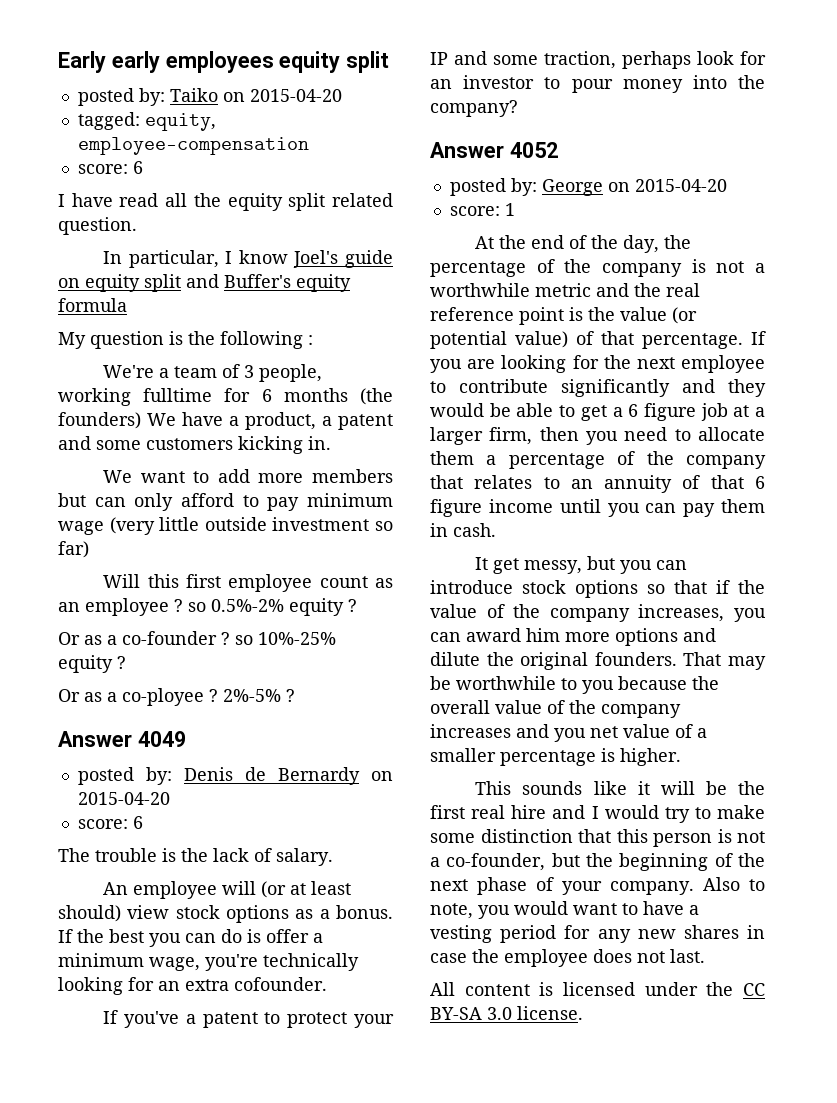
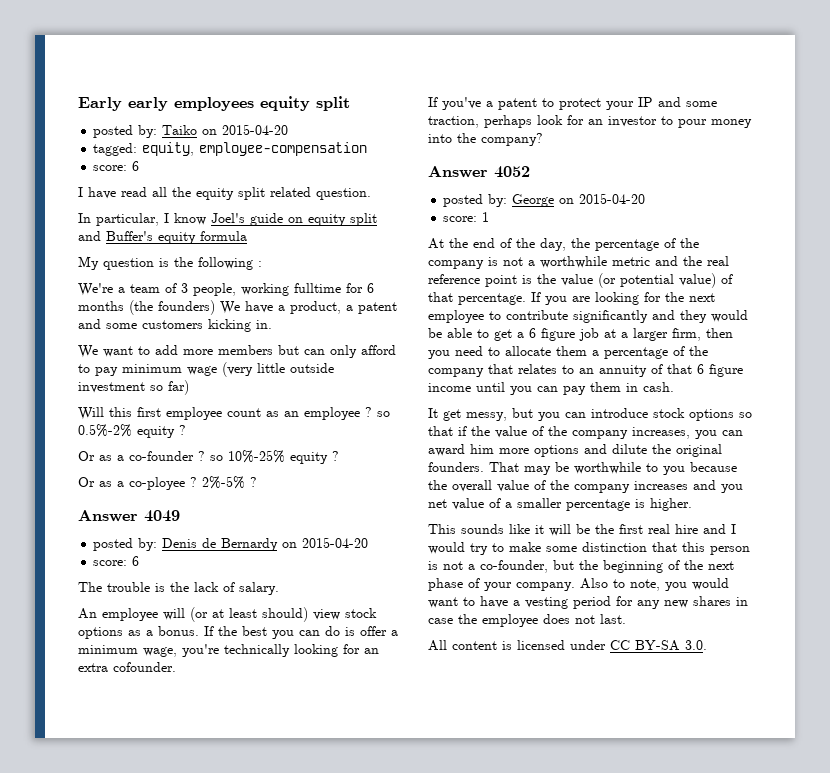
[706,982,734,996] the -> (606, 645) none
[487,1006,583,1020] 3.0 license. -> [685,640,707,650] 3.0.

